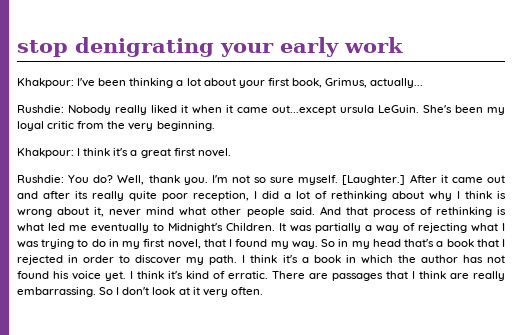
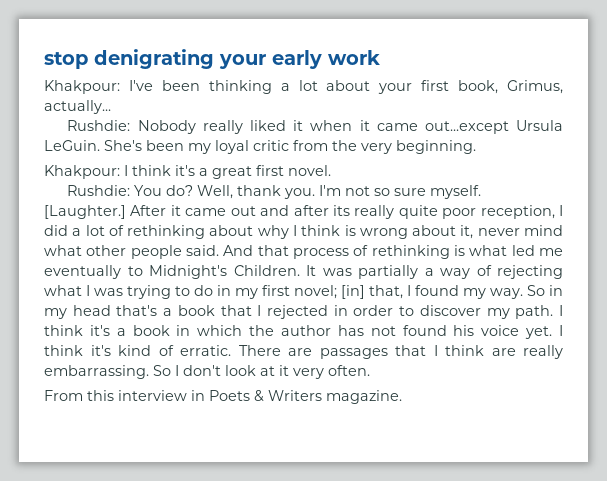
[340,105,374,113] ursula -> [516,120,563,131] Ursula
[167,239,226,249] novel, that -> [294,285,403,299] novel; [in] that,
(263, 291) none -> [44,390,402,404] // From this interview in Poets & Writers magazine.

